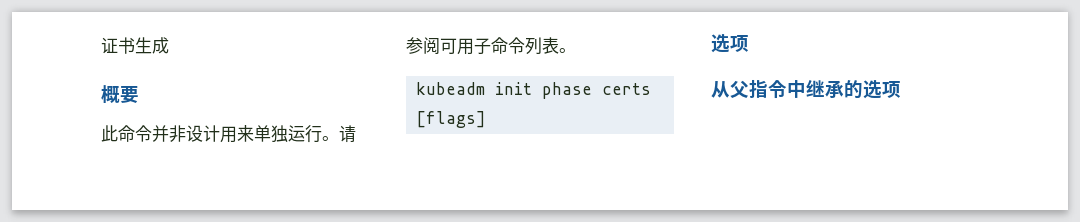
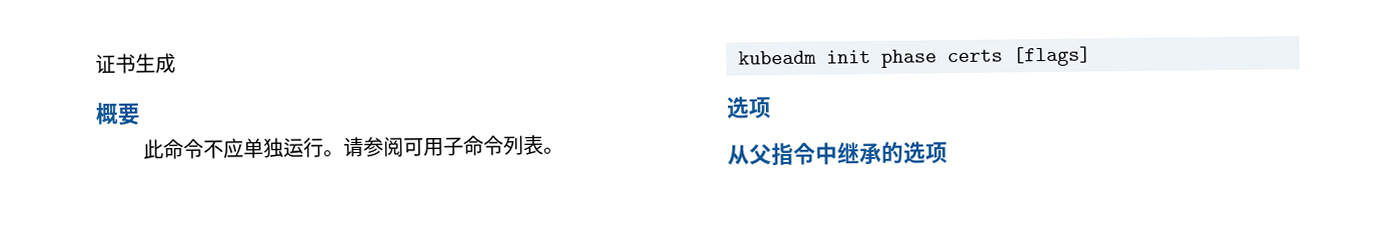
[152,125,254,143] 并非设计用来 -> [202,138,244,159] 不应

